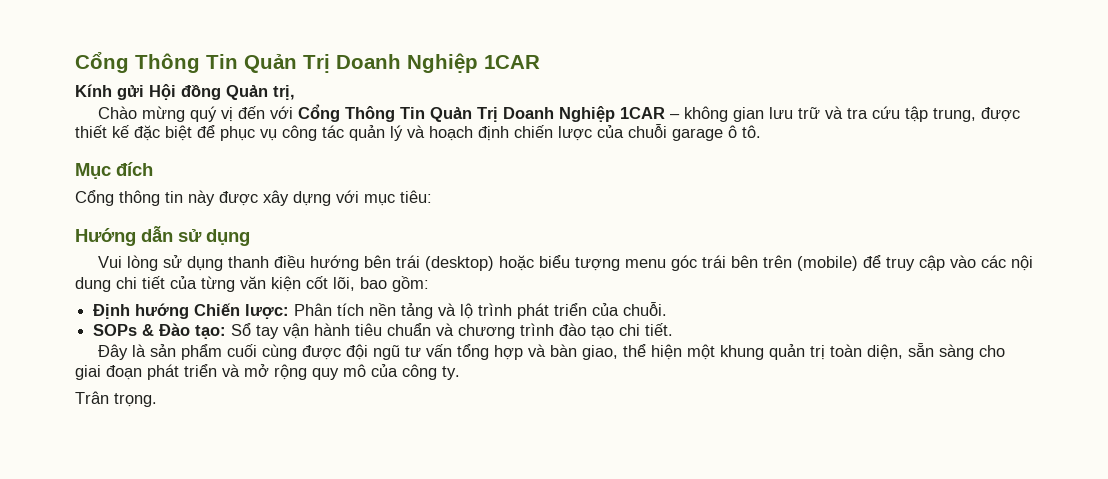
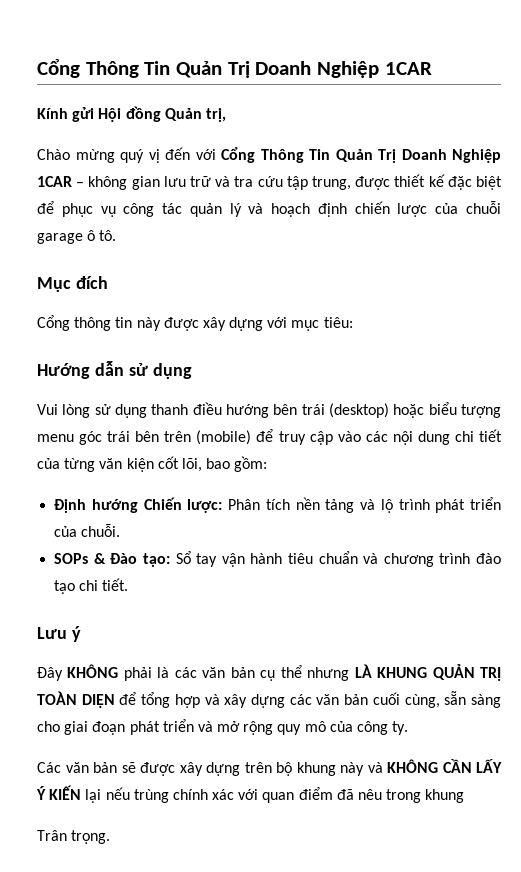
(674, 329) none -> [37,626,81,642] // Lưu ý
[131,344,903,360] là sản phẩm cuối cùng được đội ngũ tư vấn tổng hợp và bàn giao, thể hiện một khung quản trị toàn diện, -> [67,664,501,681] [37,691,440,708] KHÔNG phải là các văn bản cụ thể nhưng LÀ KHUNG QUẢN TRỊ TOÀN DIỆN để tổng hợp và xây dựng các văn bản cuối cùng,
(460, 373) none -> [37,759,502,776] [36,785,465,803] // Các văn bản sẽ được xây dựng trên bộ khung này và KHÔNG CẦN LẤY Ý KIẾN lại nếu trùng chính xác với quan điểm đã nêu trong khung

